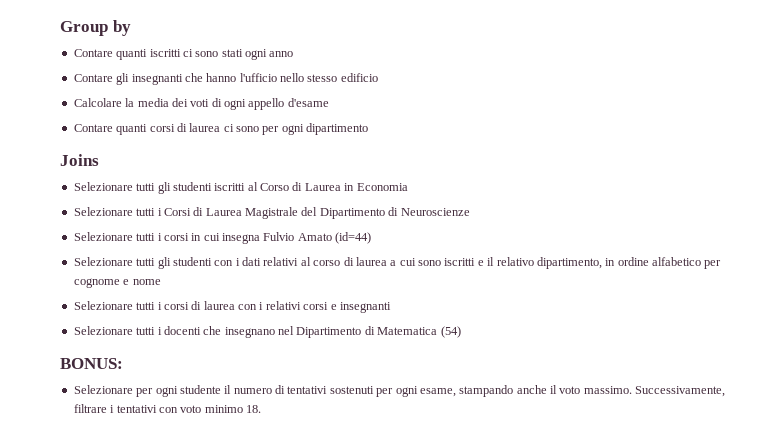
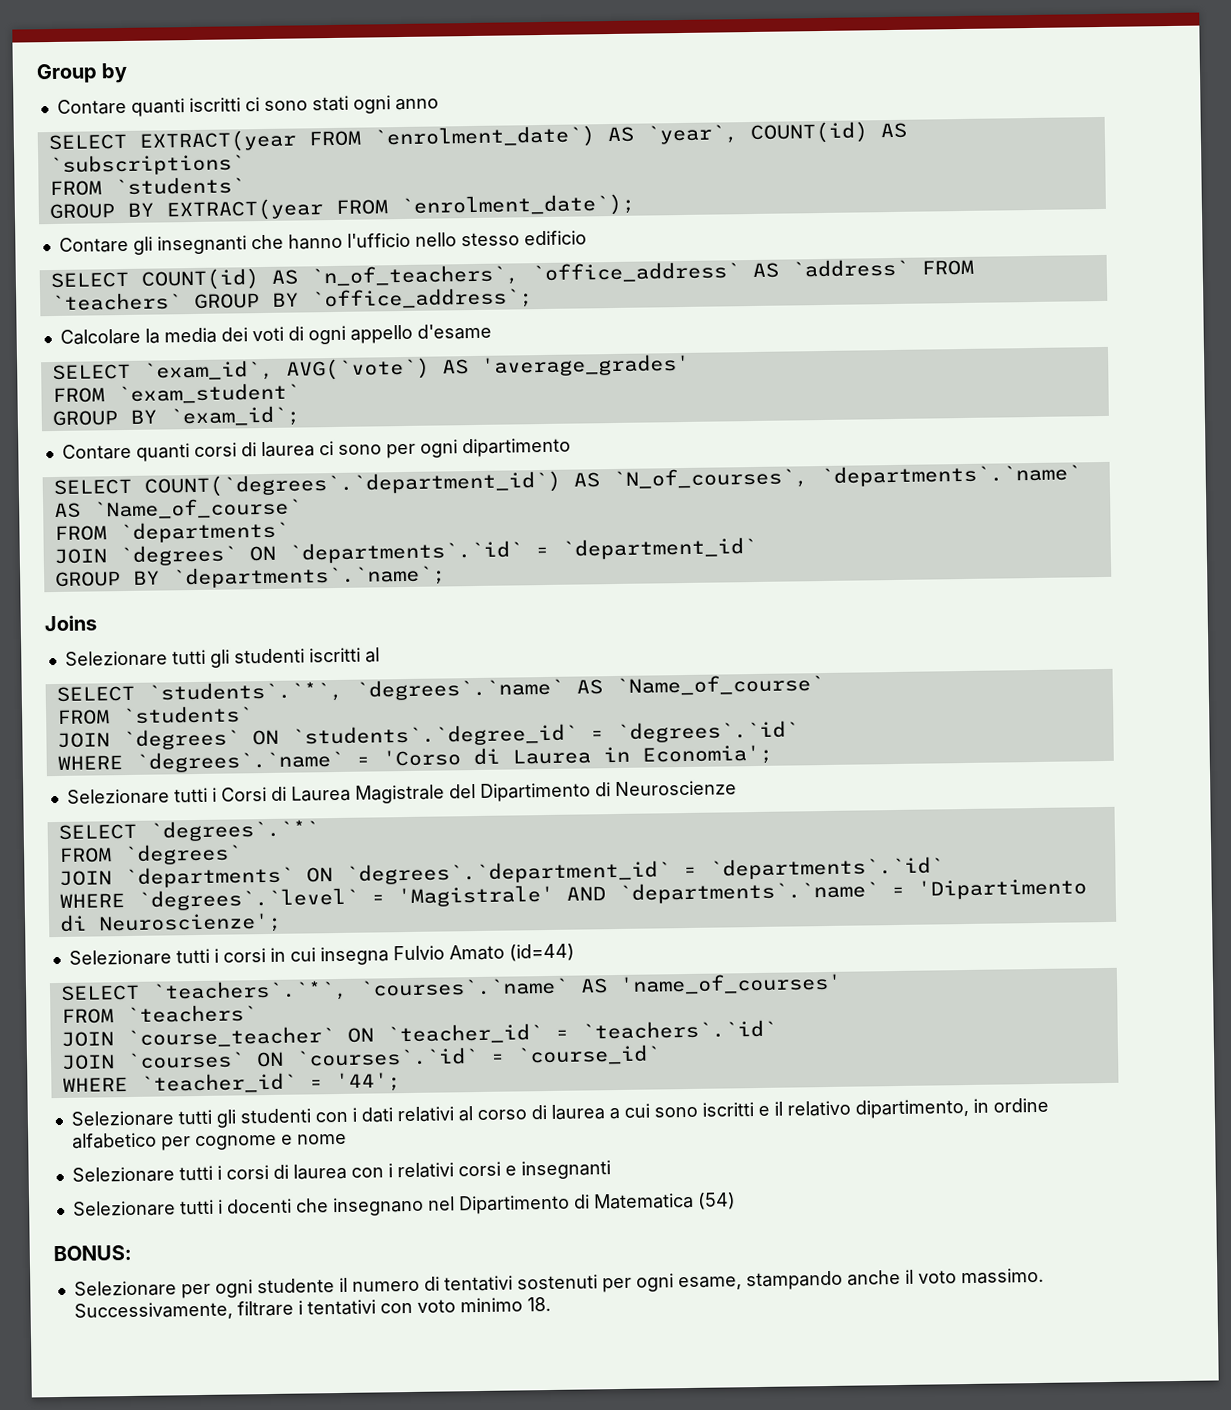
(294, 54) none -> [47,121,907,153] [48,153,245,177] [48,176,245,197] [48,193,635,222] // SELECT EXTRACT(year FROM `enrolment_date`) AS `year`, COUNT(id) AS `subscriptions` // FROM `students` // GROUP BY EXTRACT(year FROM `enrolment_date`);
(378, 77) none -> [49,258,974,291] [50,287,533,312] // SELECT COUNT(id) AS `n_of_teachers`, `office_address` AS `address` FROM `teachers` GROUP BY `office_address`;
(329, 102) none -> [51,353,690,382] [51,382,300,405] [51,405,300,428] // SELECT `exam_id`, AVG(`vote`) AS 'average_grades' // FROM `exam_student` // GROUP BY `exam_id`;
(369, 129) none -> [52,463,1081,498] [53,497,302,520] [53,520,289,544] [53,536,757,567] [54,564,446,589] // SELECT COUNT(`degrees`.`department_id`) AS `N_of_courses`, `departments`.`name` AS `Name_of_course` // FROM `departments` // JOIN `degrees` ON `departments`.`id` = `department_id` // GROUP BY `departments`.`name`;
[260,183,289,191] Corso -> [55,674,824,704] [56,705,253,726] [56,720,799,751] [56,749,461,773] // SELECT `students`.`*`, `degrees`.`name` AS `Name_of_course` // FROM `students` // JOIN `degrees` ON `students`.`degree_id` = `degrees`.`id` // WHERE `degrees`.`name` = 'Corso
[356,183,408,191] Economia -> [641,744,773,766] Economia';
(470, 212) none -> [57,819,319,842] [57,843,242,866] [58,856,944,889] [58,878,1087,911] [58,912,282,935] // SELECT `degrees`.`*` // FROM `degrees` // JOIN `departments` ON `degrees`.`department_id` = `departments`.`id` // WHERE `degrees`.`level` = 'Magistrale' AND `departments`.`name` = 'Dipartimento di Neuroscienze';
(372, 238) none -> [59,972,842,1003] [60,1004,257,1024] [60,1019,777,1049] [60,1044,661,1070] [61,1072,401,1094] // SELECT `teachers`.`*`, `courses`.`name` AS 'name_of_courses' // FROM `teachers` // JOIN `course_teacher` ON `teacher_id` = `teachers`.`id` // JOIN `courses` ON `courses`.`id` = `course_id` // WHERE `teacher_id` = '44';

